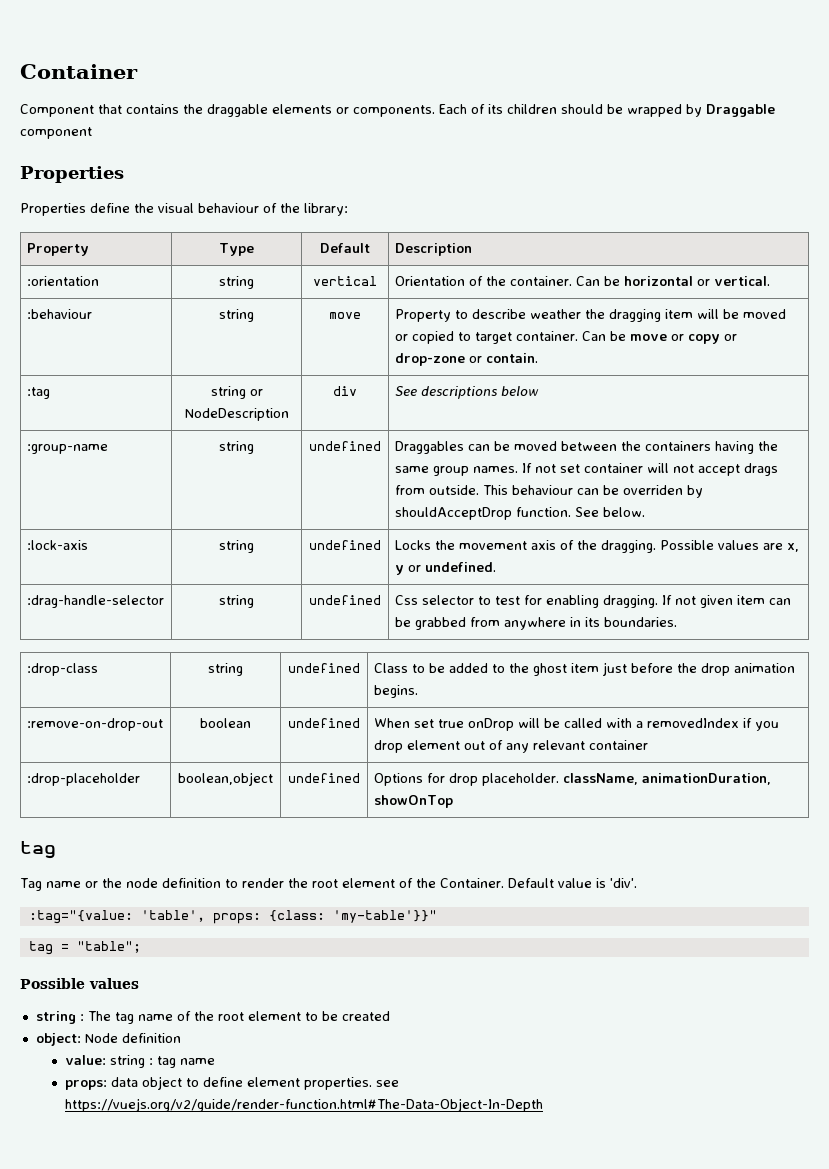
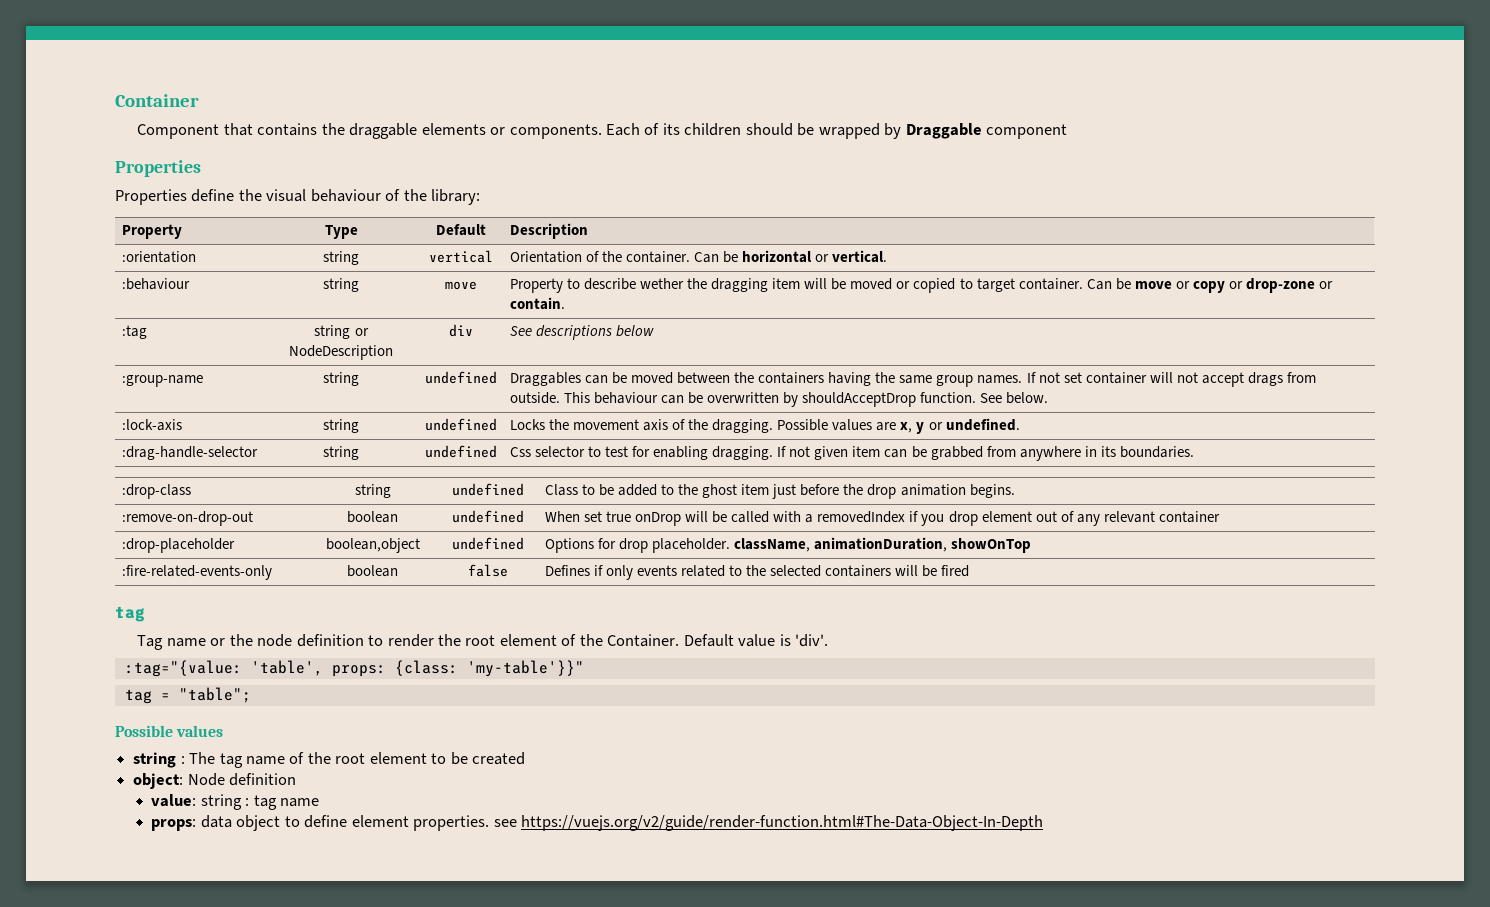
[529,309,581,319] weather -> [640,278,685,289] wether
[622,485,683,495] overriden -> [707,392,780,403] overwritten
(453, 801) none -> [121,565,272,580] [347,565,398,577] [467,564,508,577] [544,565,970,580] // :fire-related-events-only | boolean | false | Defines if only events related to the selected containers will be fired

